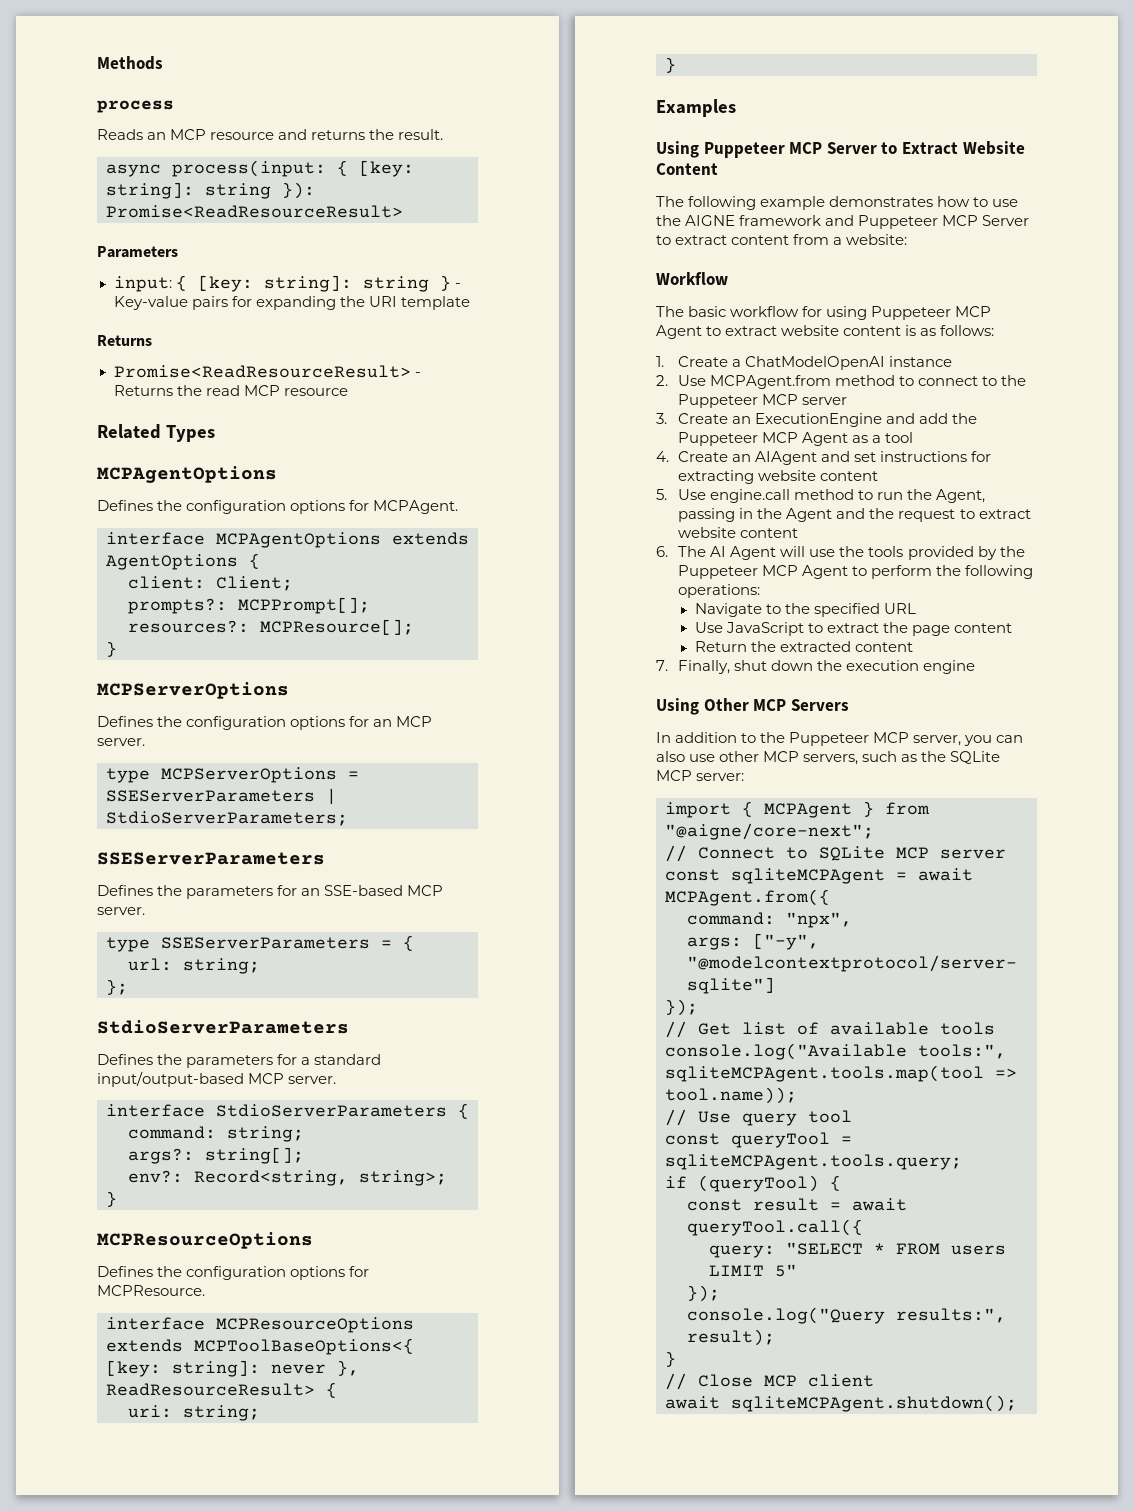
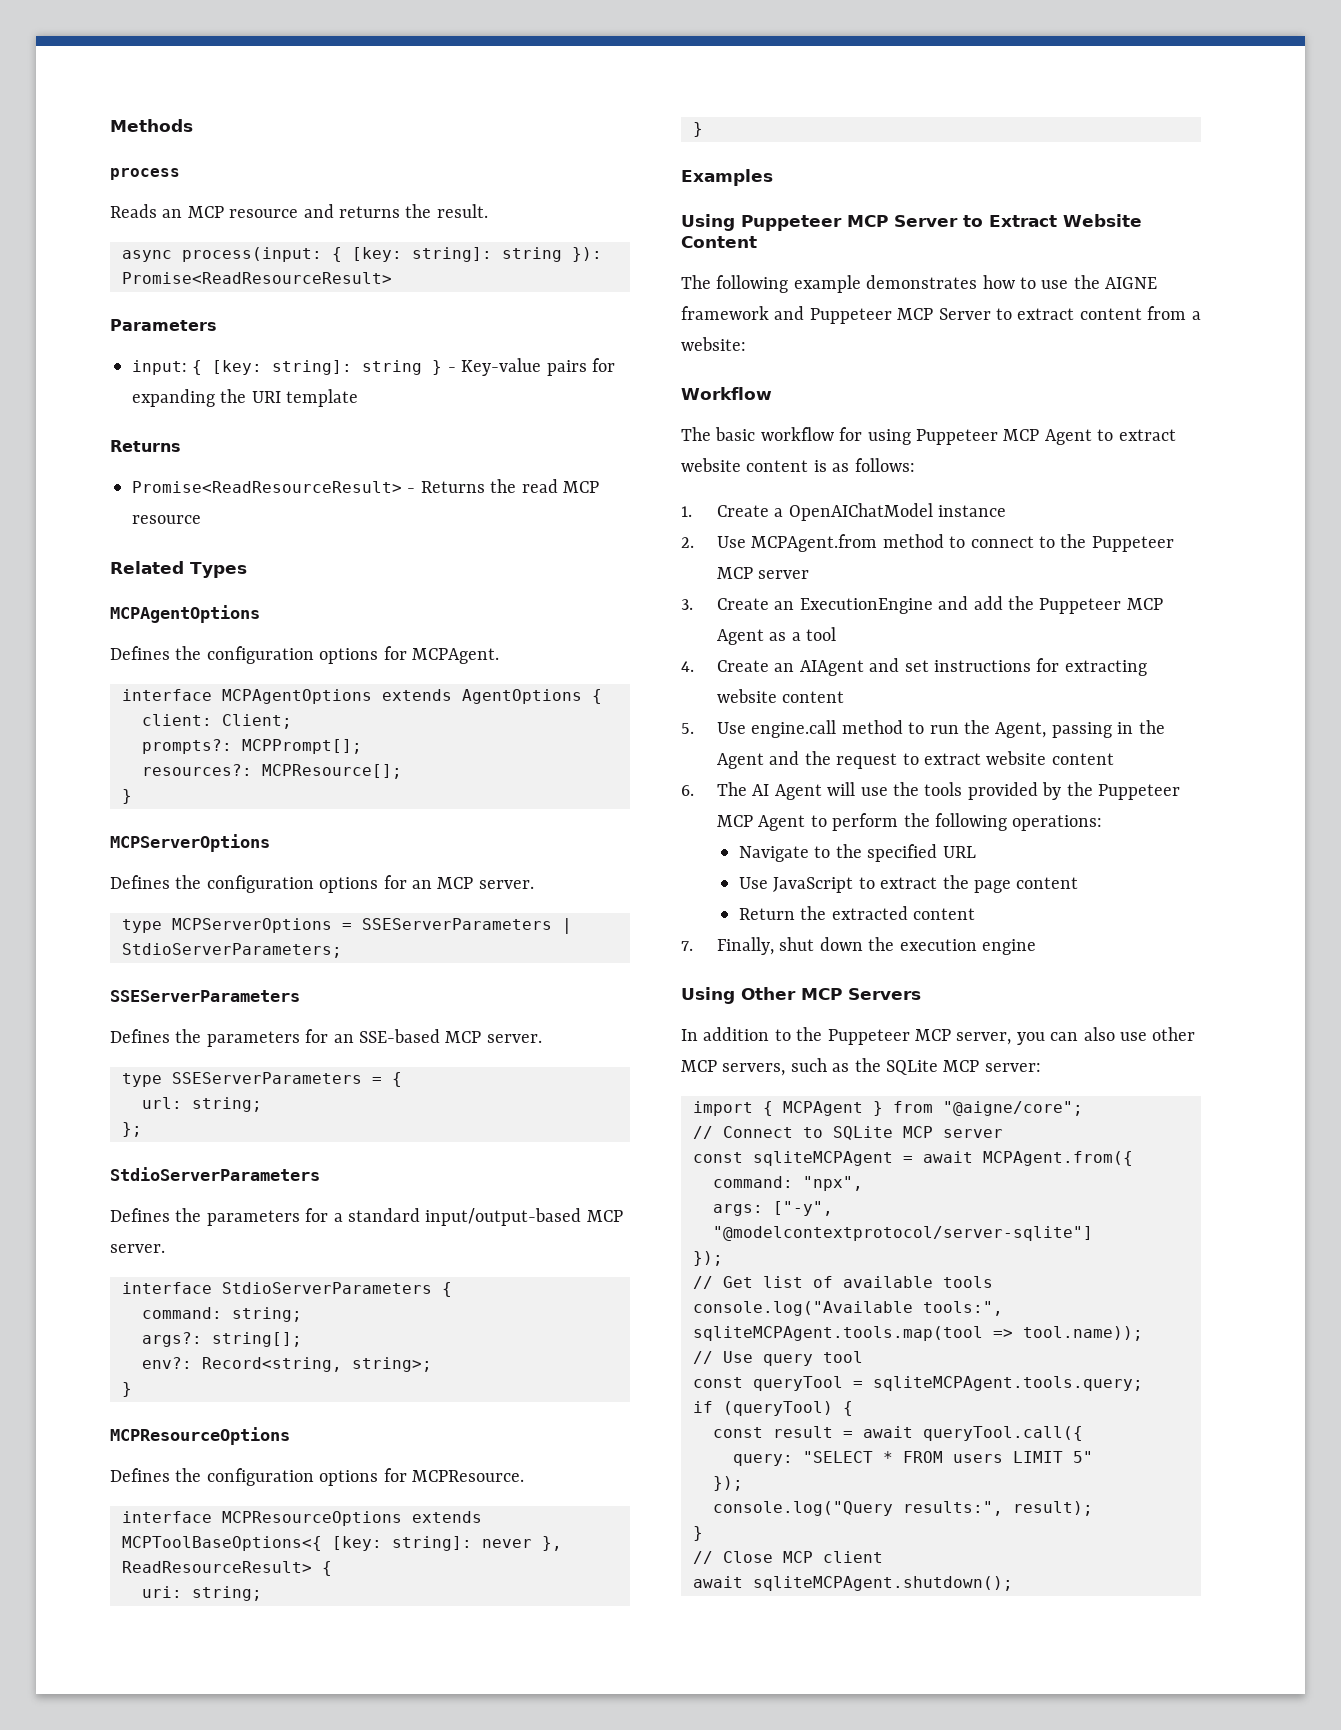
[745,356,886,370] ChatModelOpenAI -> [788,503,933,521] OpenAIChatModel
[665,823,874,840] "@aigne/core-next"; -> [943,1101,1083,1116] "@aigne/core";

